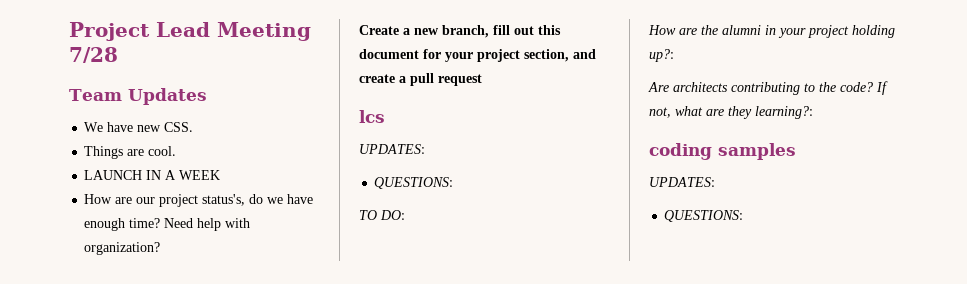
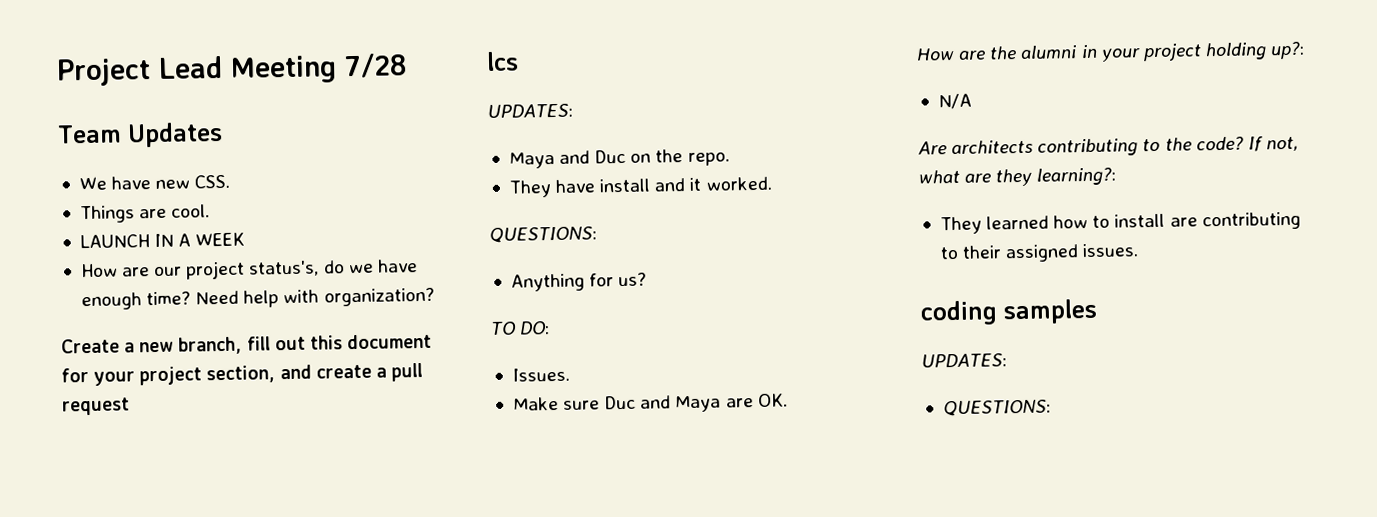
[374,177,454,189] [359,210,405,220] QUESTIONS: // TO DO: -> [508,149,730,169] [508,176,772,198] [489,226,597,243] [510,272,648,292] [490,321,551,335] [511,367,570,382] [512,393,788,413] Maya and Duc on the repo. // They have install and it worked. // QUESTIONS: // Anything for us? // TO DO: // Issues. // Make sure Duc and Maya are OK.
(674, 55) none -> [937,93,972,110] // N/A
(813, 112) none -> [939,211,1301,235] [939,243,1140,263] // They learned how to install are contributing to their assigned issues.

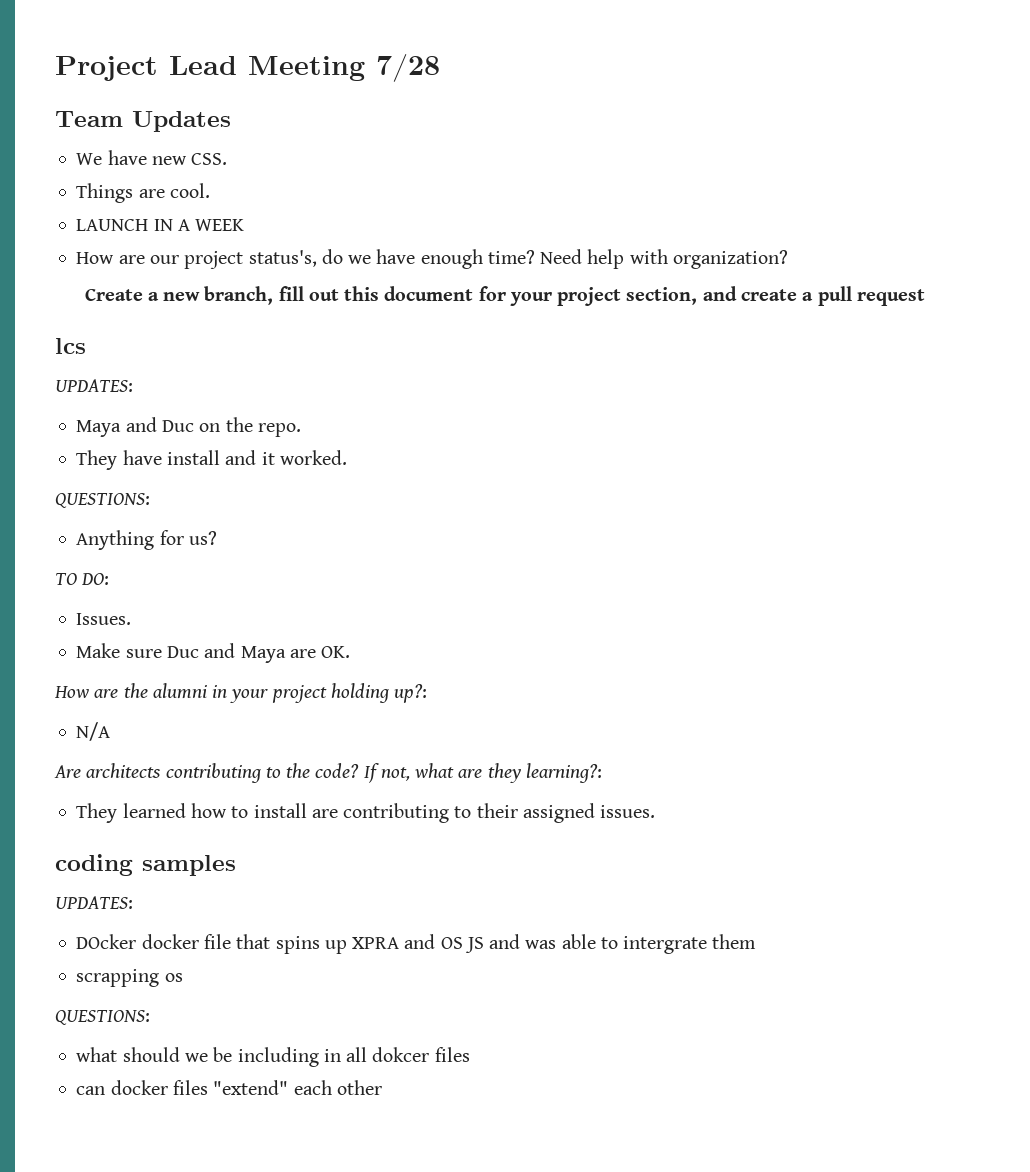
[942,399,1051,417] QUESTIONS: -> [76,934,757,954] [76,969,183,987] [55,1010,150,1025] [76,1047,470,1067] [76,1080,382,1095] DOcker docker file that spins up XPRA and OS JS and was able to intergrate them // scrapping os // QUESTIONS: // what should we be including in all dokcer files // can docker files "extend" each other

